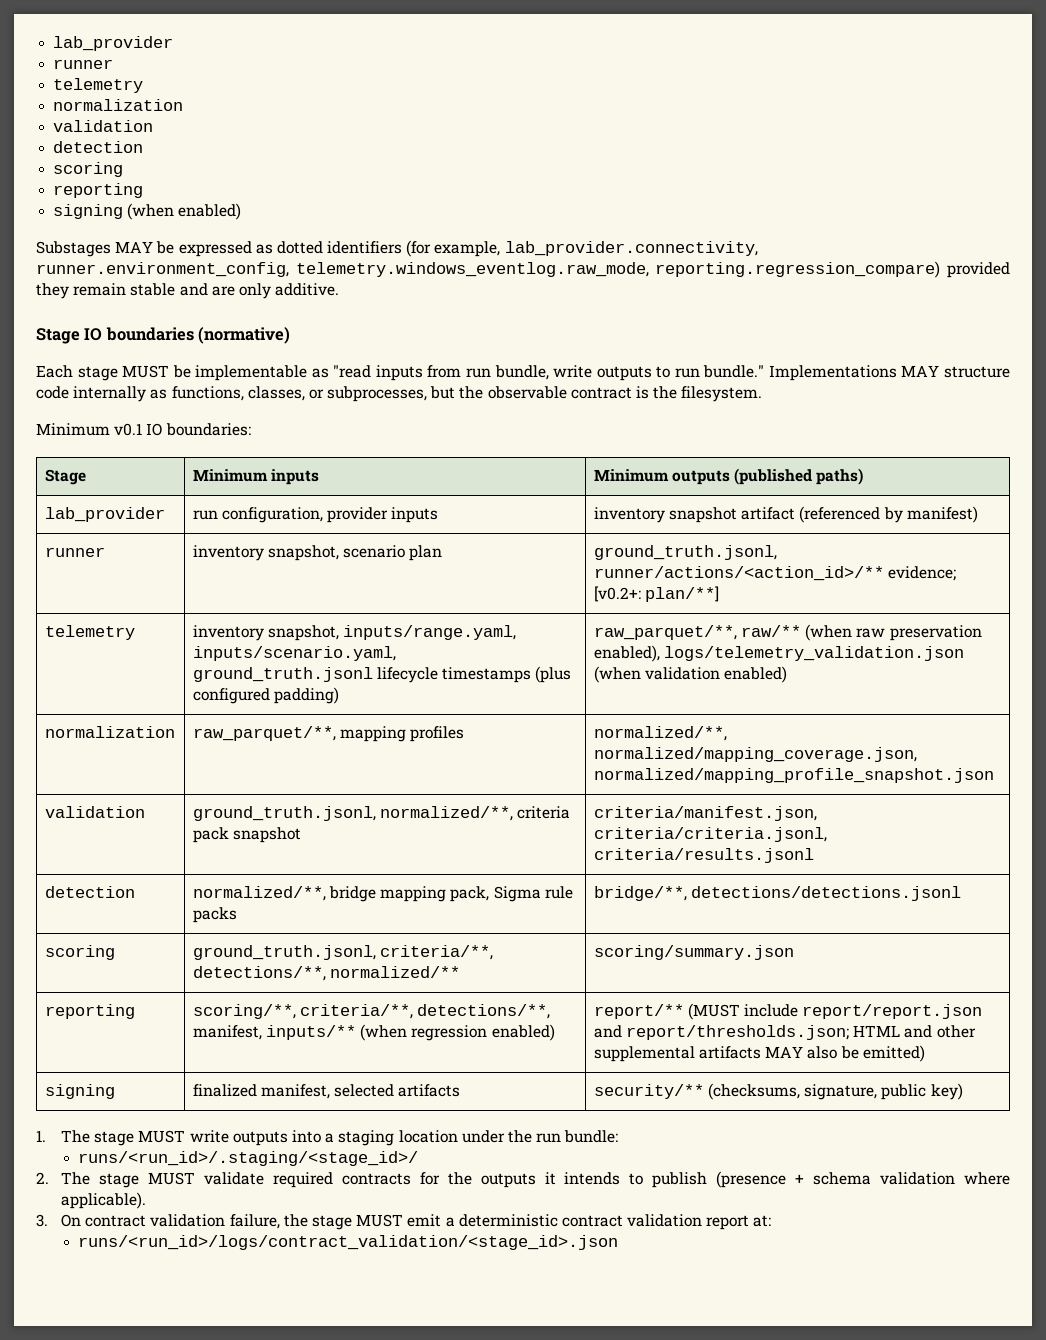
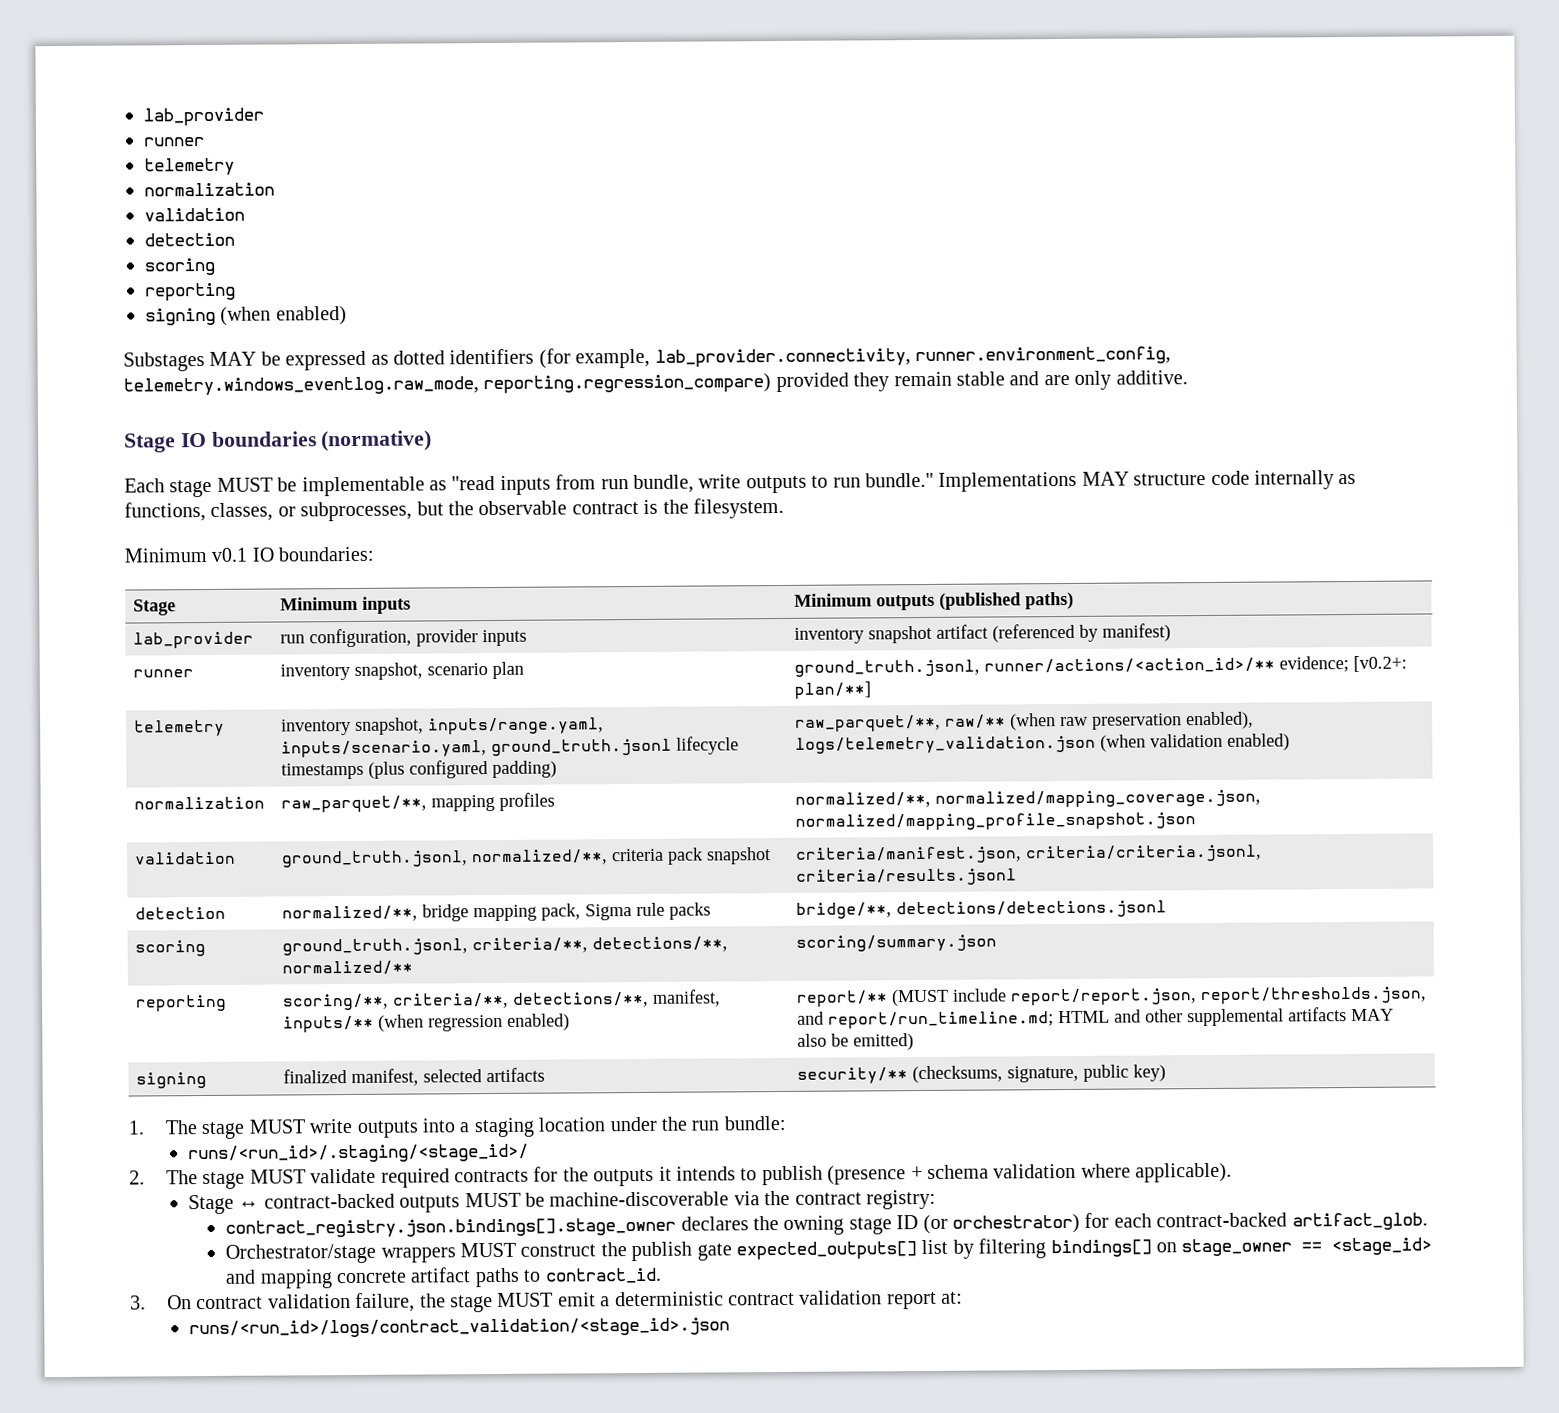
[802,1004,983,1019] [593,1025,849,1040] report/report.json and report/thresholds.json; -> [1010,986,1428,1006] [797,1011,1055,1029] report/report.json, report/thresholds.json, and report/run_timeline.md;
(147, 1200) none -> [188,1189,937,1215] [225,1212,1428,1238] [225,1237,1433,1264] [225,1267,662,1289] // Stage ↔ contract-backed outputs MUST be machine-discoverable via the contract registry: // contract_registry.json.bindings[].stage_owner declares the owning stage ID (or orchestrator) for each contract-backed artifact_glob. // Orchestrator/stage wrappers MUST construct the publish gate expected_outputs[] list by filtering bindings[] on stage_owner == <stage_id> and mapping concrete artifact paths to contract_id.

